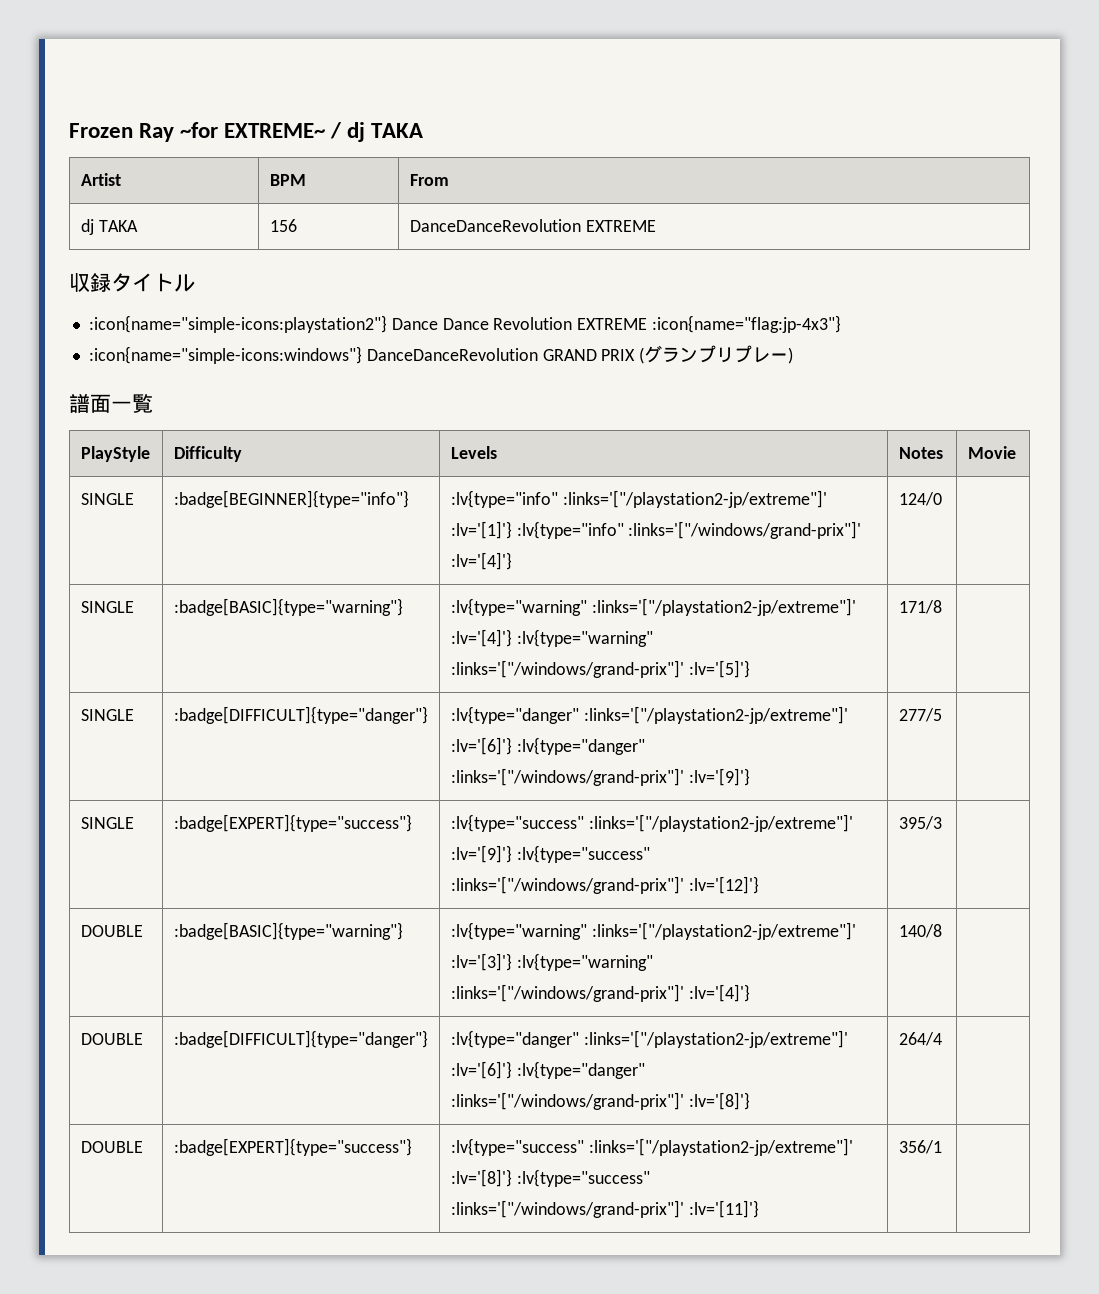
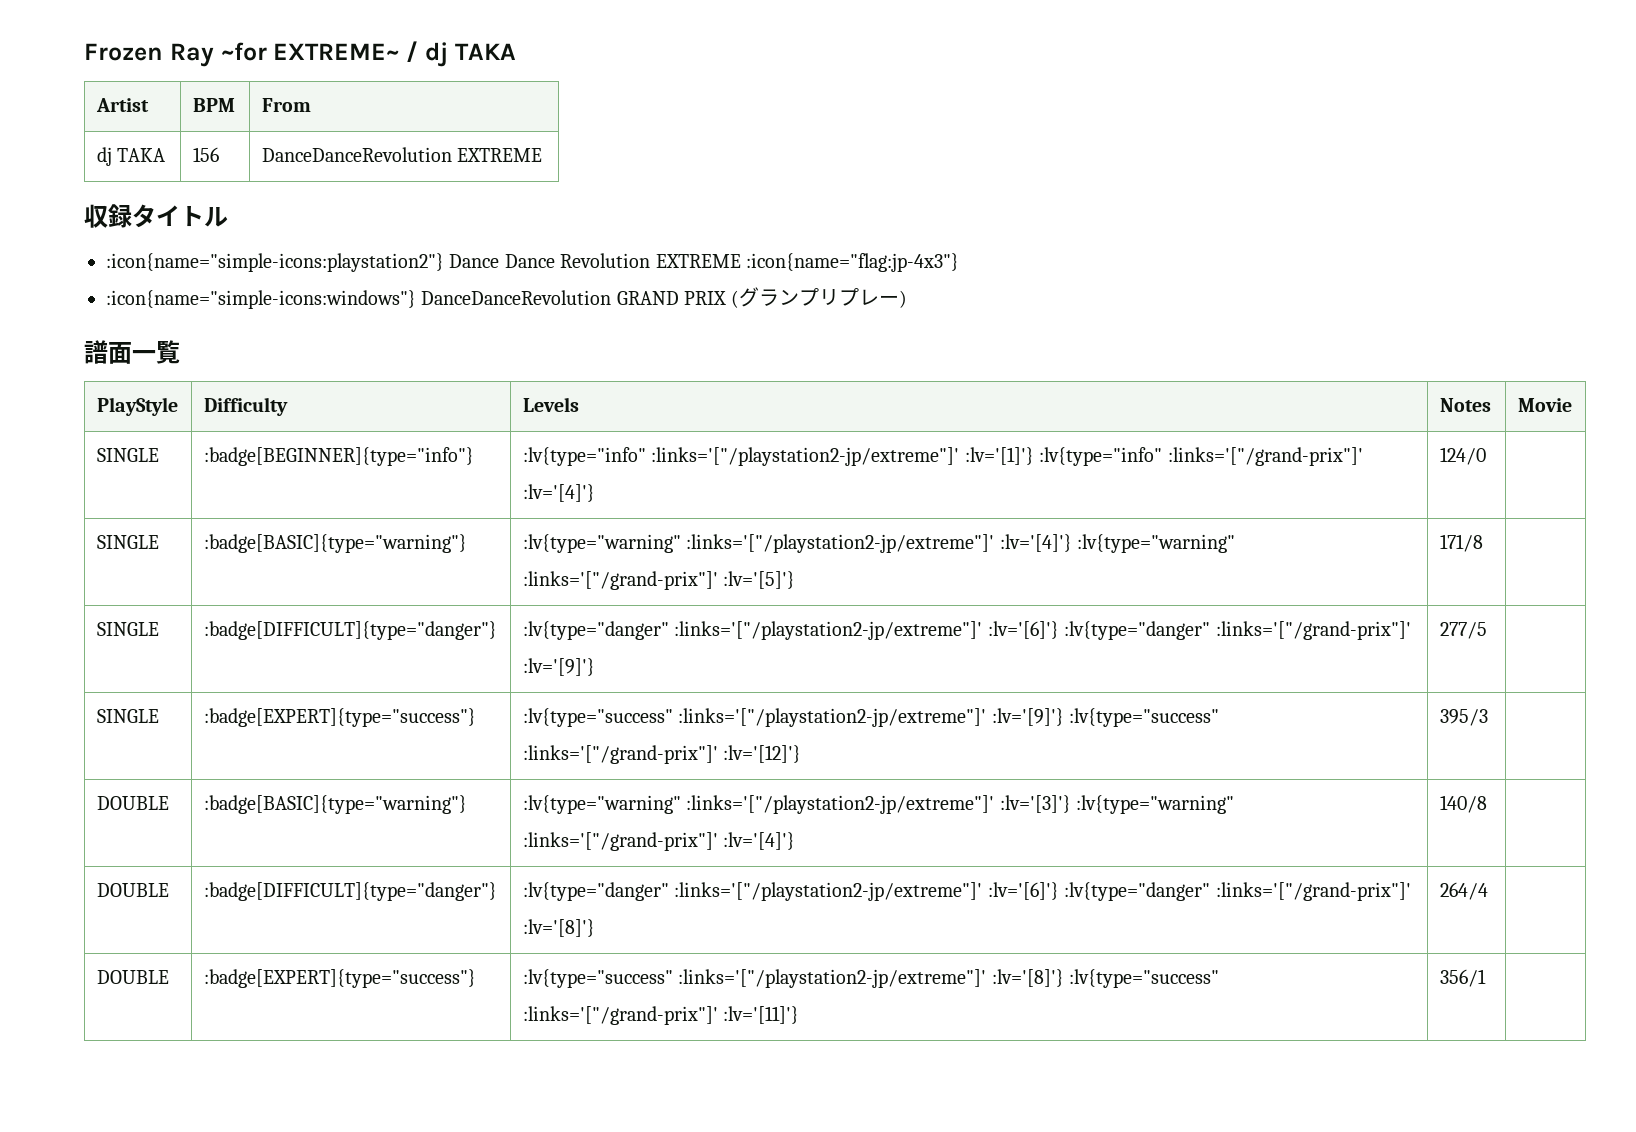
[628,521,862,539] :links='["/windows/grand-prix"]' -> [1167,447,1363,466] :links='["/grand-prix"]'
[450,660,684,678] :links='["/windows/grand-prix"]' -> [522,571,718,590] :links='["/grand-prix"]'
[450,768,684,786] :links='["/windows/grand-prix"]' -> [1215,621,1411,640] :links='["/grand-prix"]'
[450,876,684,894] :links='["/windows/grand-prix"]' -> [522,745,718,764] :links='["/grand-prix"]'
[450,984,684,1002] :links='["/windows/grand-prix"]' -> [522,832,718,851] :links='["/grand-prix"]'
[450,1092,684,1110] :links='["/windows/grand-prix"]' -> [1215,882,1411,901] :links='["/grand-prix"]'
[450,1200,684,1218] :links='["/windows/grand-prix"]' -> [522,1006,718,1025] :links='["/grand-prix"]'

